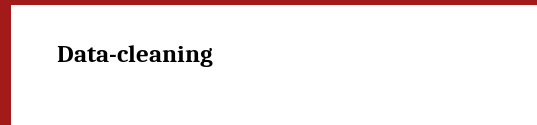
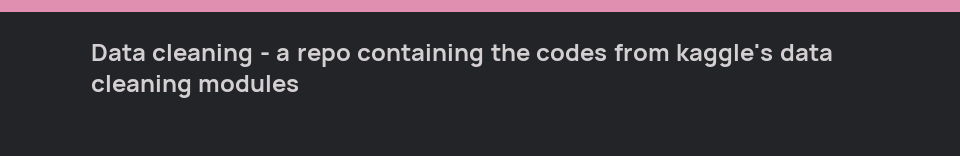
[57,45,213,67] Data-cleaning -> [91,44,833,67] [91,75,300,98] Data cleaning - a repo containing the codes from kaggle's data cleaning modules

